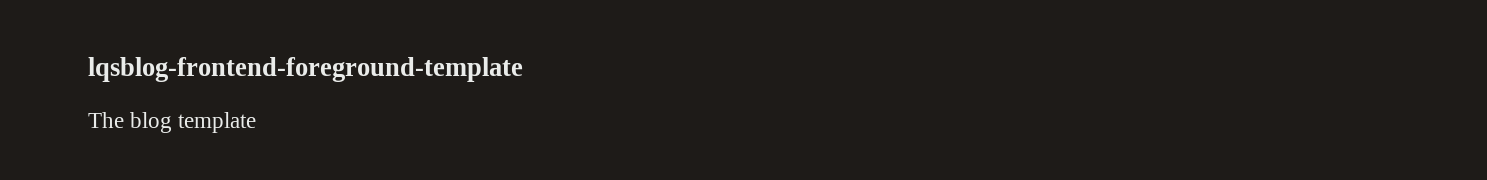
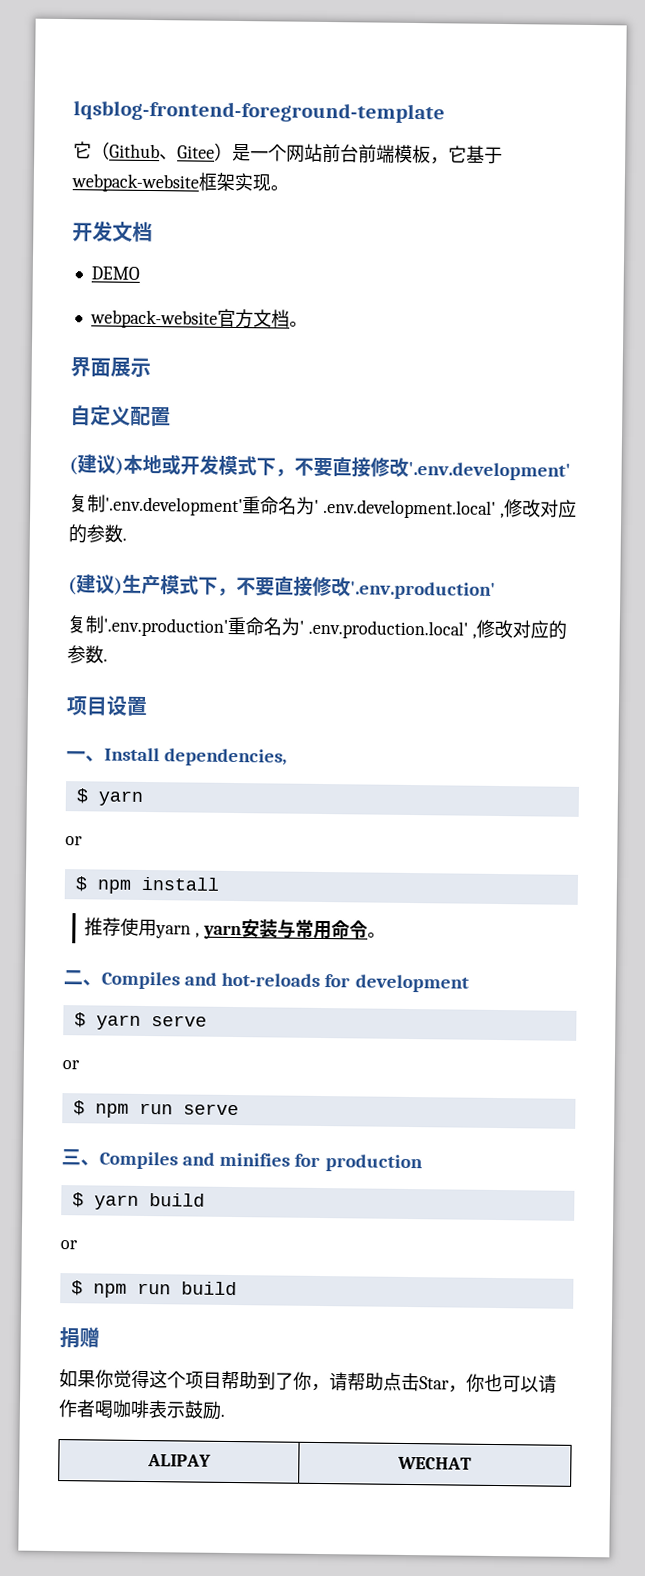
[88,112,257,133] The blog template -> [73,141,503,165] [71,172,289,193] [72,221,153,243] [90,266,140,280] [89,308,308,329] [70,357,151,378] [70,405,171,427] [69,454,571,481] [69,494,577,519] [68,524,127,544] [68,574,496,600] [67,615,567,640] [67,645,108,664] [66,695,148,717] [66,747,288,767] [75,788,143,806] [65,836,83,846] [74,876,219,894] [84,917,387,940] [63,970,469,993] [73,1012,207,1030] [62,1060,80,1070] [72,1100,239,1118] [61,1149,423,1173] [71,1192,205,1210] [60,1240,78,1250] [70,1280,237,1298] [59,1327,100,1349] [59,1369,557,1394] [58,1399,225,1420] [146,1454,211,1467] [397,1456,472,1470] 它（Github、Gitee）是一个网站前台前端模板，它基于webpack-website框架实现。 // 开发文档 // DEMO // webpack-website官方文档。 // 界面展示 // 自定义配置 // (建议)本地或开发模式下，不要直接修改'.env.development' // 复制'.env.development'重命名为' .env.development.local' ,修改对应的参数. // (建议)生产模式下，不要直接修改'.env.production' // 复制'.env.production'重命名为' .env.production.local' ,修改对应的参数. // 项目设置 // 一、Install dependencies, // $ yarn // or // $ npm install // 推荐使用yarn , yarn安装与常用命令。 // 二、Compiles and hot-reloads for development // $ yarn serve // or // $ npm run serve // 三、Compiles and minifies for production // $ yarn build // or // $ npm run build // 捐赠 // 如果你觉得这个项目帮助到了你，请帮助点击Star，你也可以请作者喝咖啡表示鼓励. // ALIPAY | WECHAT

